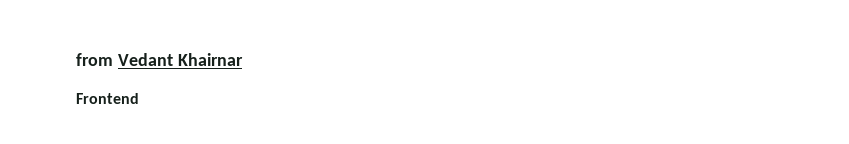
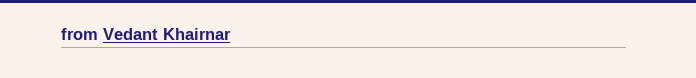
[76,93,139,104] // Frontend -> (231, 34) none

